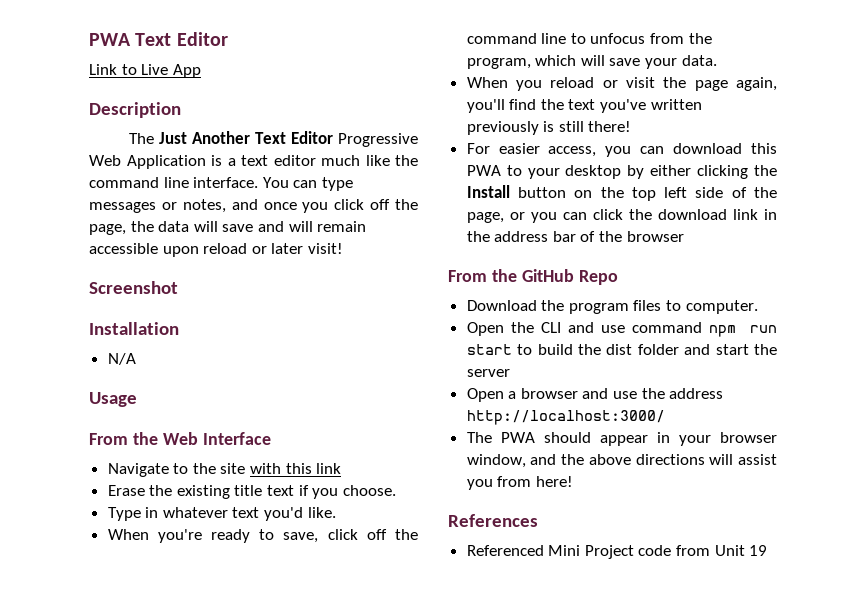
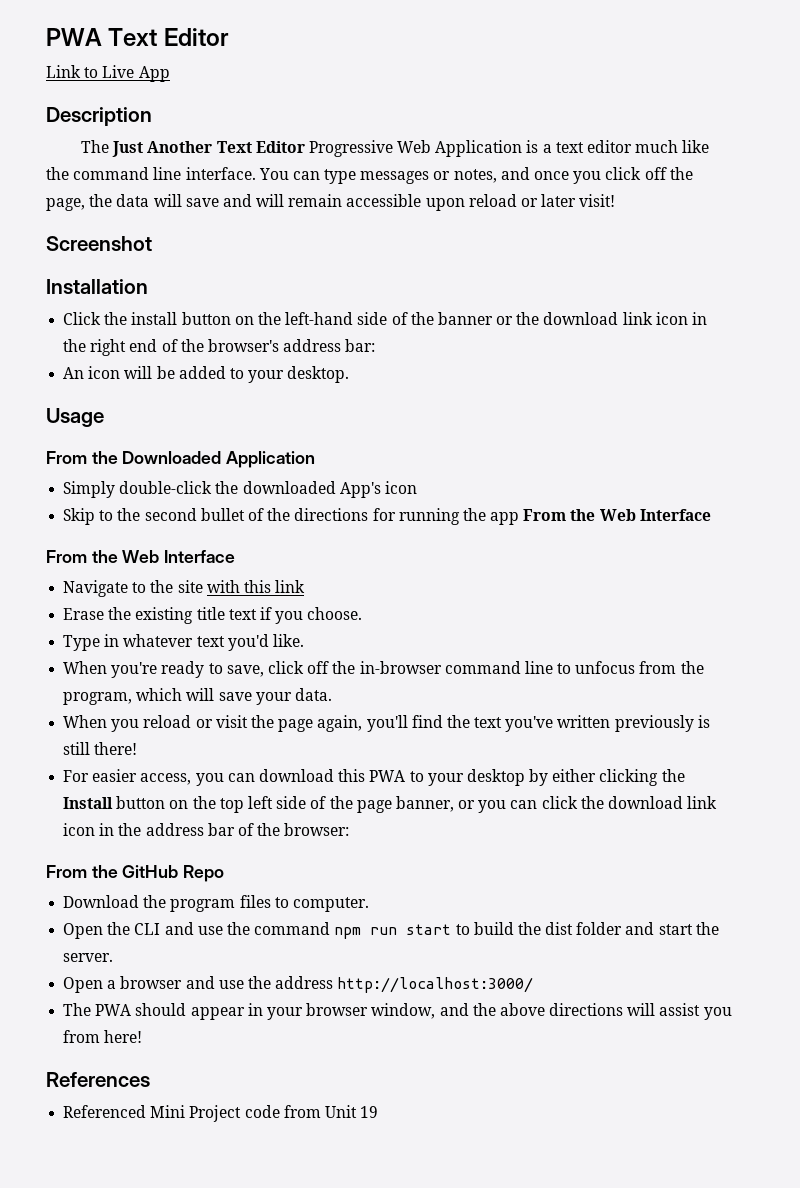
[107,353,136,365] [89,392,137,407] N/A // Usage -> [63,312,708,325] [63,339,376,356] [63,366,350,383] [46,408,104,427] [46,451,316,468] [63,481,417,498] [63,508,711,525] Click the install button on the left-hand side of the banner or the download link icon in the right end of the browser's address bar: // An icon will be added to your desktop. // Usage // From the Downloaded Application // Simply double-click the downloaded App's icon // Skip to the second bullet of the directions for running the app From the Web Interface
(418, 534) none -> [359,661,442,674] in-browser
[466,212,504,223] page, -> [356,796,454,813] page banner,
(758, 214) none -> [63,823,96,836] icon
[626,231,684,242] browser -> [284,823,350,836] browser:
(625, 329) none -> [226,922,250,935] the
[466,369,510,377] server -> [63,953,114,962] server.

